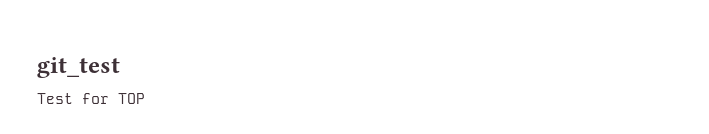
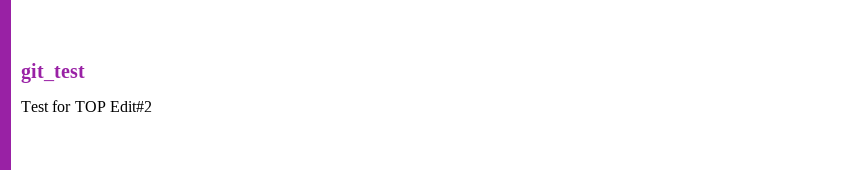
(145, 98) none -> [109,101,152,112] Edit#2

